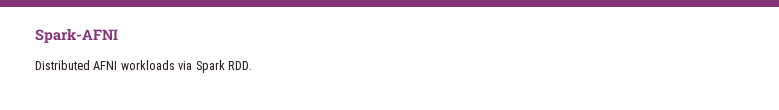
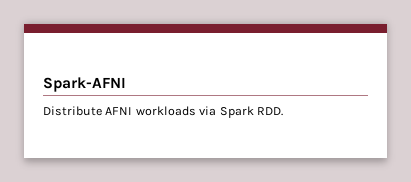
[35,60,90,70] Distributed -> [43,106,102,116] Distribute

